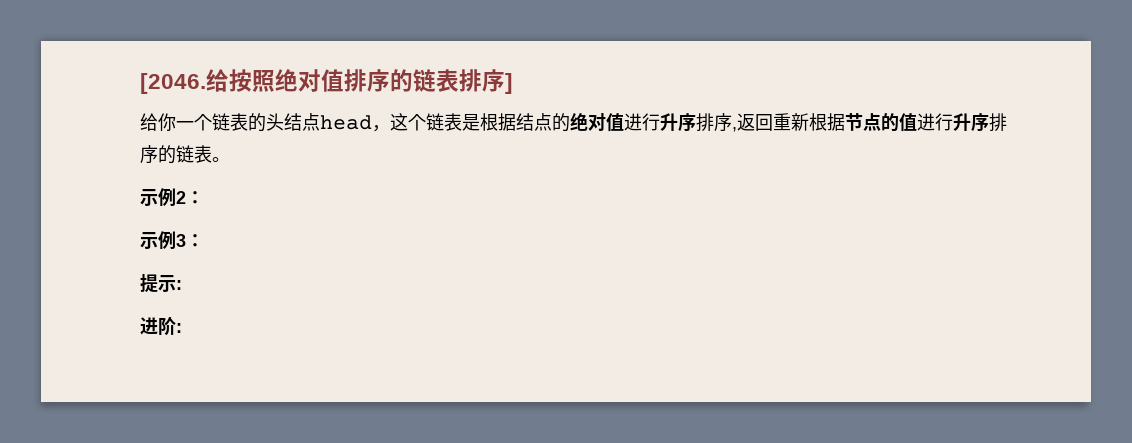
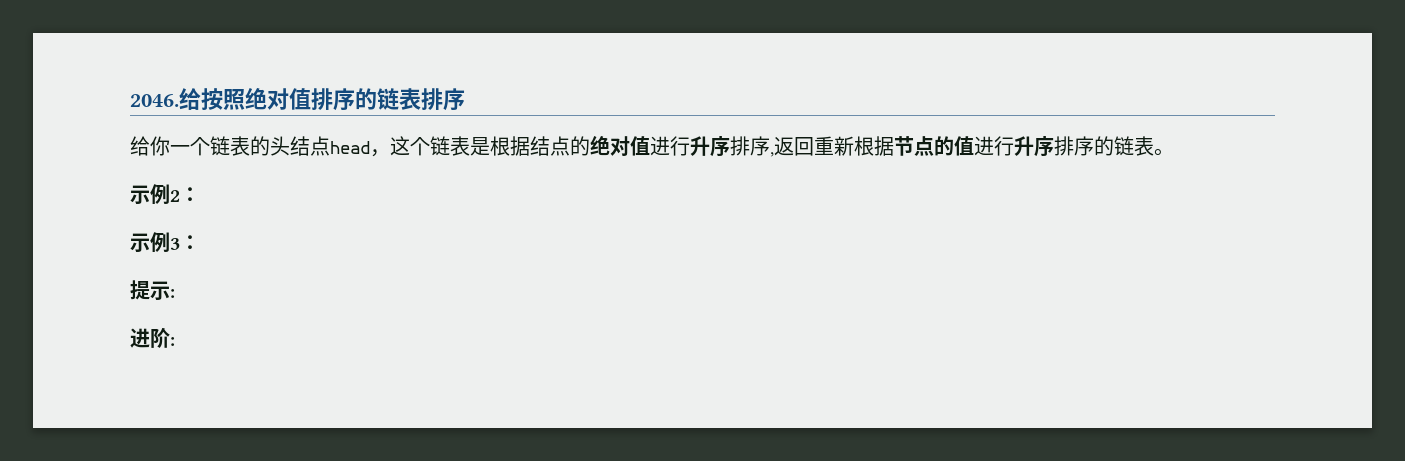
[140,73,206,94] [2046. -> [130,94,179,107] 2046.
[505,73,513,94] ] -> (465, 99) none

